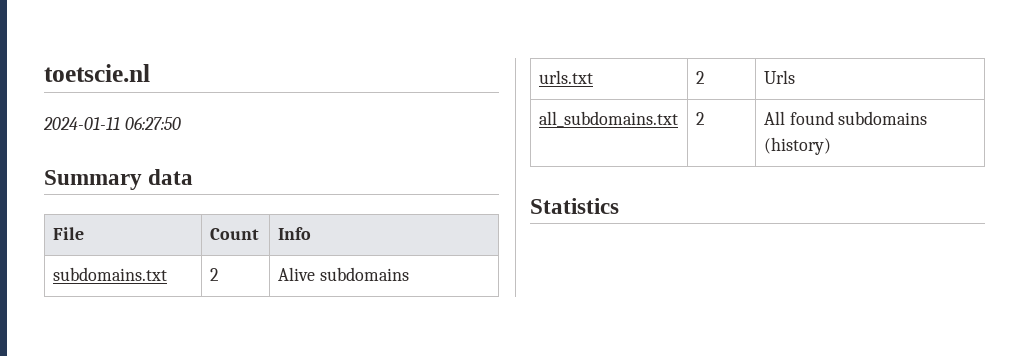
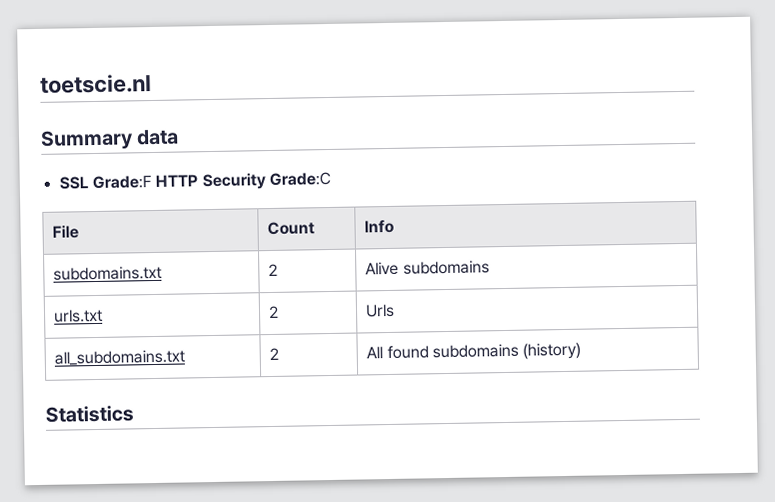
[43,117,181,130] // 2024-01-11 06:27:50 -> (152, 84) none
(194, 177) none -> [58,171,331,191] // SSL Grade:F HTTP Security Grade:C

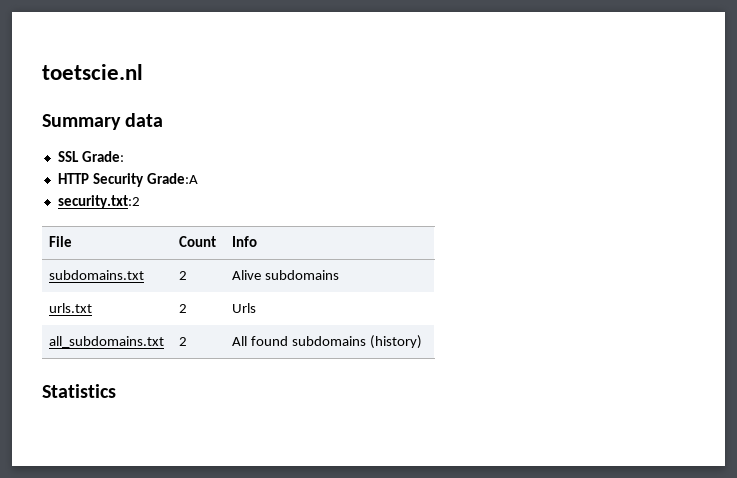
[91,175,152,190] Grade:F -> [81,151,124,162] Grade: //
[268,171,331,187] Grade:C -> [146,173,198,184] [57,195,140,209] Grade:A // security.txt:2

